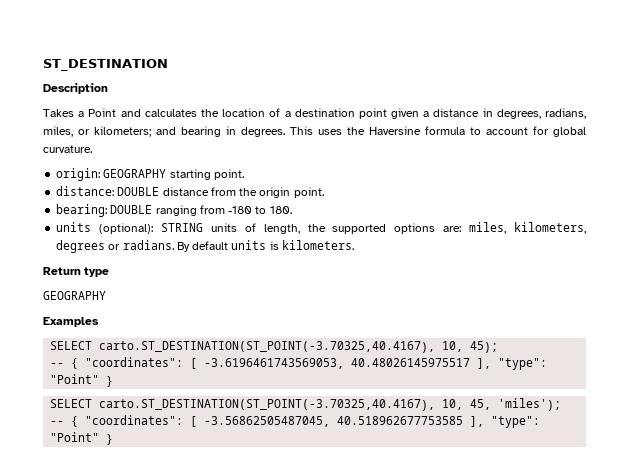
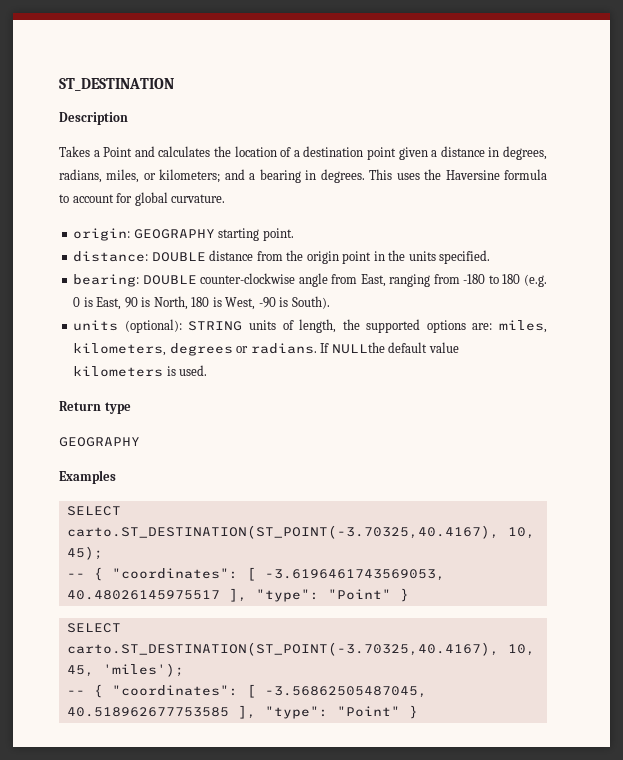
(176, 131) none -> [249,173,256,180] a
[293,187,324,198] [56,204,292,217] point. // bearing: DOUBLE ranging from -180 to 180. -> [342,250,491,264] [73,273,547,287] [73,296,330,310] point in the units specified. // bearing: DOUBLE counter-clockwise angle from East, ranging from -180 to 180 (e.g. 0 is East, 90 is North, 180 is West, -90 is South).
[176,240,354,252] By default units is kilometers. -> [320,342,459,354] [73,365,208,377] If NULLthe default value kilometers is used.

